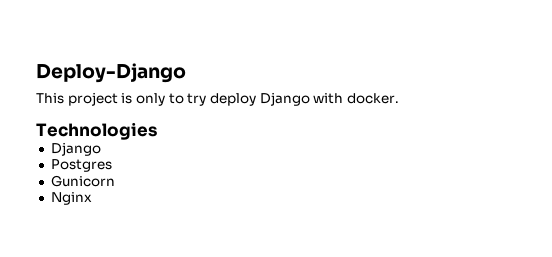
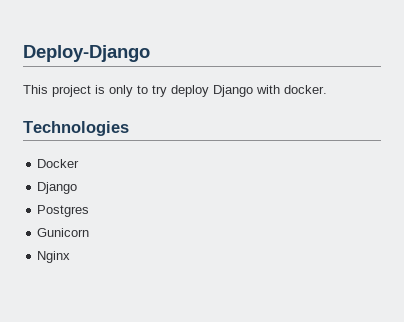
(157, 131) none -> [37,159,80,168] // Docker

